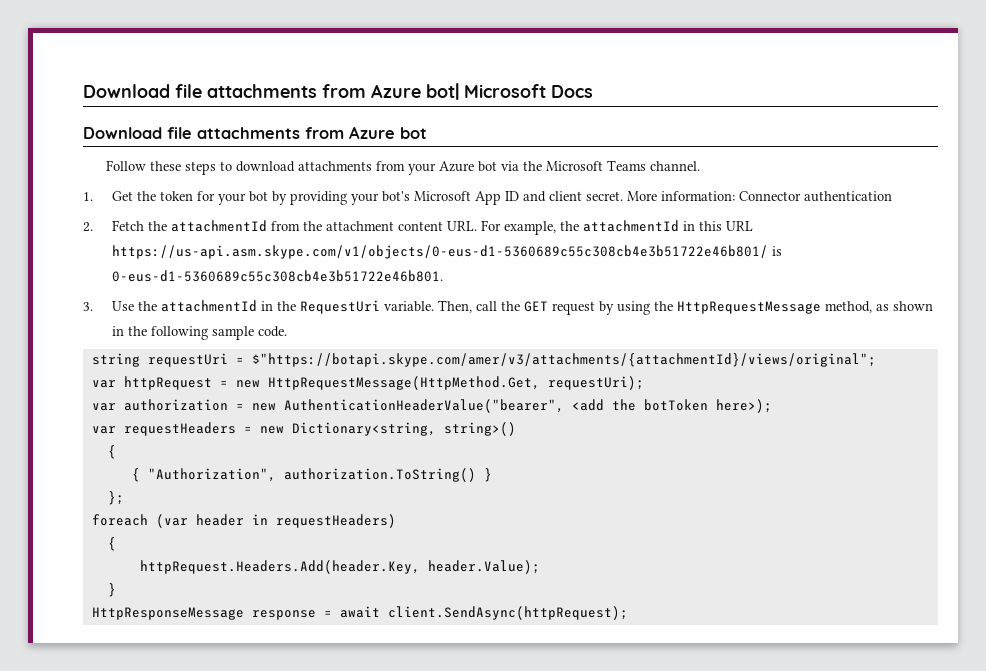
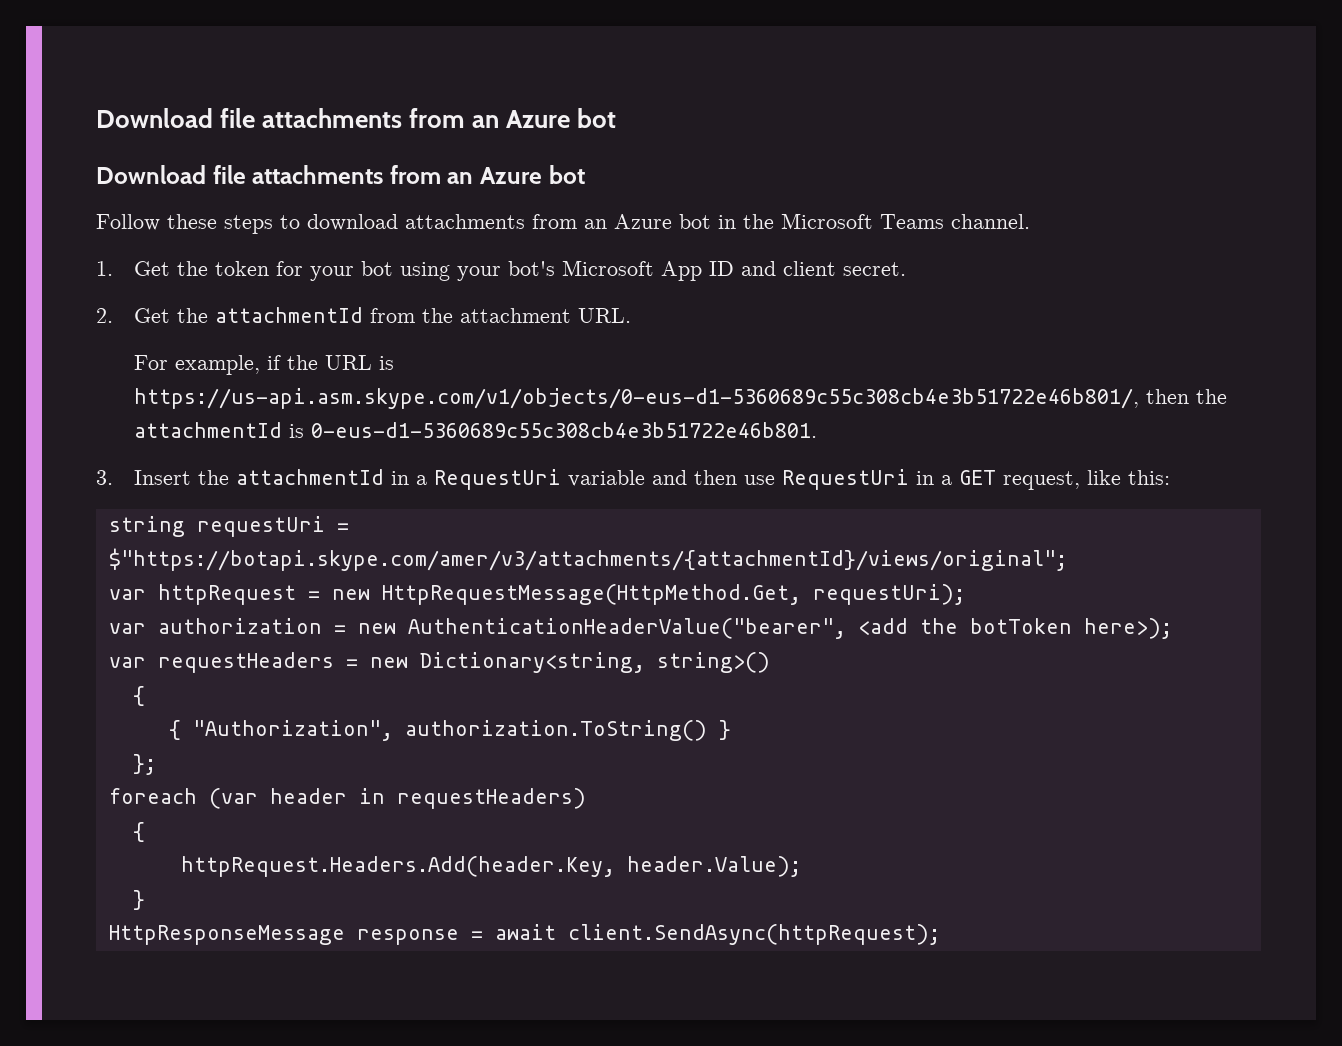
[83,83,593,100] [83,127,344,139] Download file attachments from Azure bot| Microsoft Docs // Download file attachments from -> [96,108,617,128] [96,165,474,184] Download file attachments from an Azure bot // Download file attachments from an
[408,161,520,175] your Azure bot via -> [584,214,736,229] an Azure bot in
[271,191,347,205] by providing -> [400,262,451,281] using
[626,191,892,202] More information: Connector authentication -> (907, 269) none
[111,220,144,231] Fetch -> [134,308,171,323] Get
[397,221,443,231] content -> (572, 315) none
(477, 226) none -> (632, 315) //
[559,220,753,232] [111,245,768,259] the attachmentId in this URL https://us-api.asm.skype.com/v1/objects/0-eus-d1-5360689c55c308cb4e3b51722e46b801/ -> [267,355,395,370] [134,388,1228,409] [134,422,283,438] if the URL is https://us-api.asm.skype.com/v1/objects/0-eus-d1-5360689c55c308cb4e3b51722e46b801/, then the attachmentId
[111,300,933,315] [111,326,287,340] Use the attachmentId in the RequestUri variable. Then, call the GET request by using the HttpRequestMessage method, as shown in the following sample code. -> [134,469,1171,490] Insert the attachmentId in a RequestUri variable and then use RequestUri in a GET request, like this:

